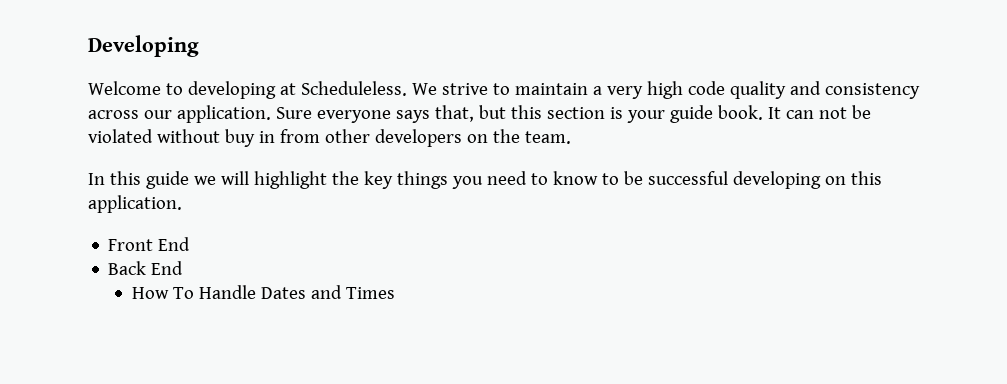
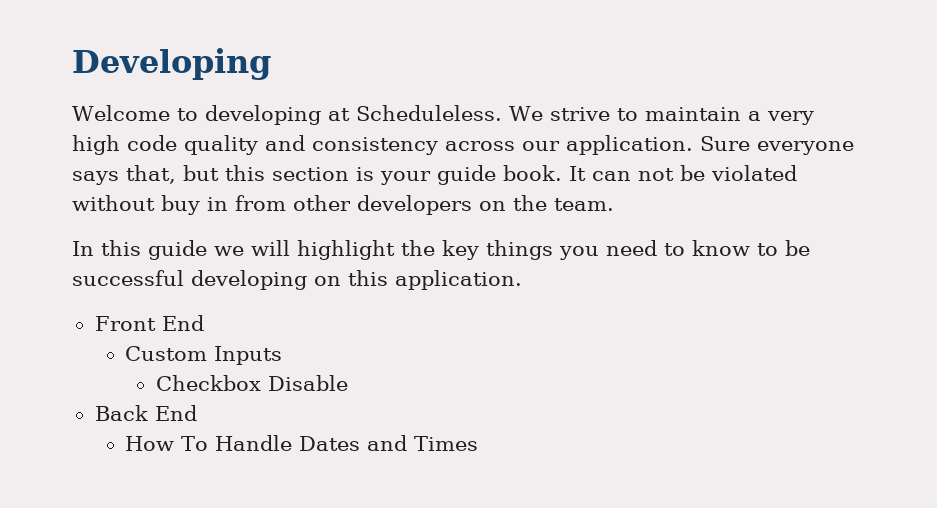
(191, 244) none -> [125,346,283,365] [155,375,348,391] // Custom Inputs // Checkbox Disable

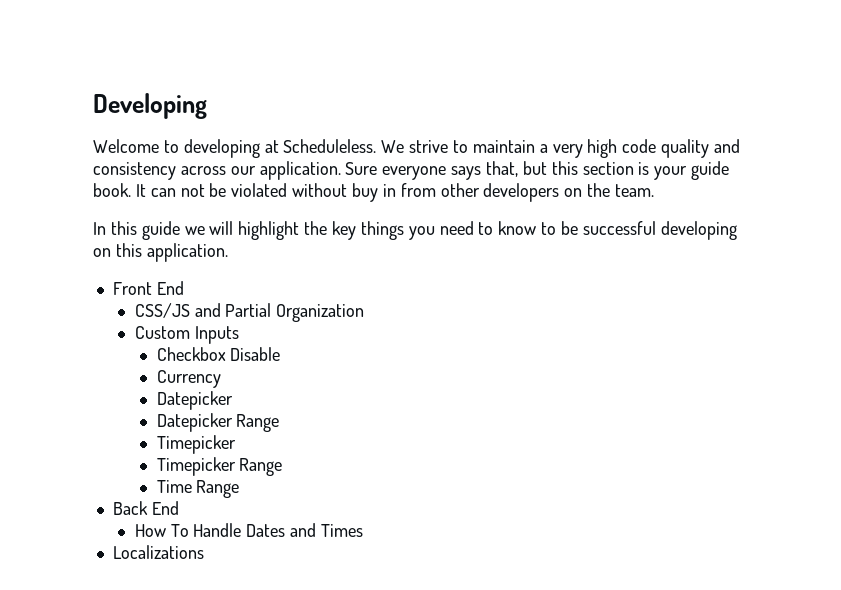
(204, 323) none -> [134,303,365,322] // CSS/JS and Partial Organization
(348, 383) none -> [156,370,221,388] [156,391,233,410] [156,413,280,432] [156,435,236,454] [156,457,283,476] [156,480,240,498] // Currency // Datepicker // Datepicker Range // Timepicker // Timepicker Range // Time Range
(479, 443) none -> [112,545,204,559] // Localizations

